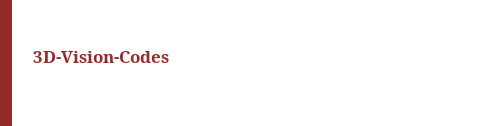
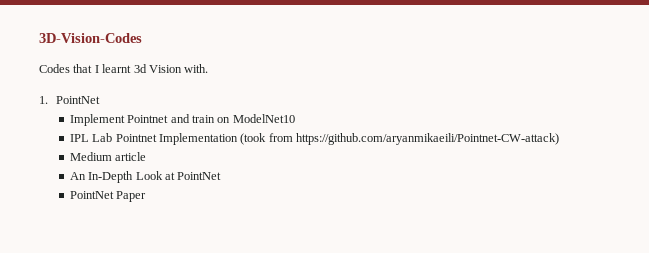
(169, 57) none -> [39,64,209,73] [39,96,101,104] [69,114,295,126] [69,133,560,145] [69,152,147,161] [69,171,222,183] [69,191,147,202] // Codes that I learnt 3d Vision with. // 1. PointNet // Implement Pointnet and train on ModelNet10 // IPL Lab Pointnet Implementation (took from https://github.com/aryanmikaeili/Pointnet-CW-attack) // Medium article // An In-Depth Look at PointNet // PointNet Paper

